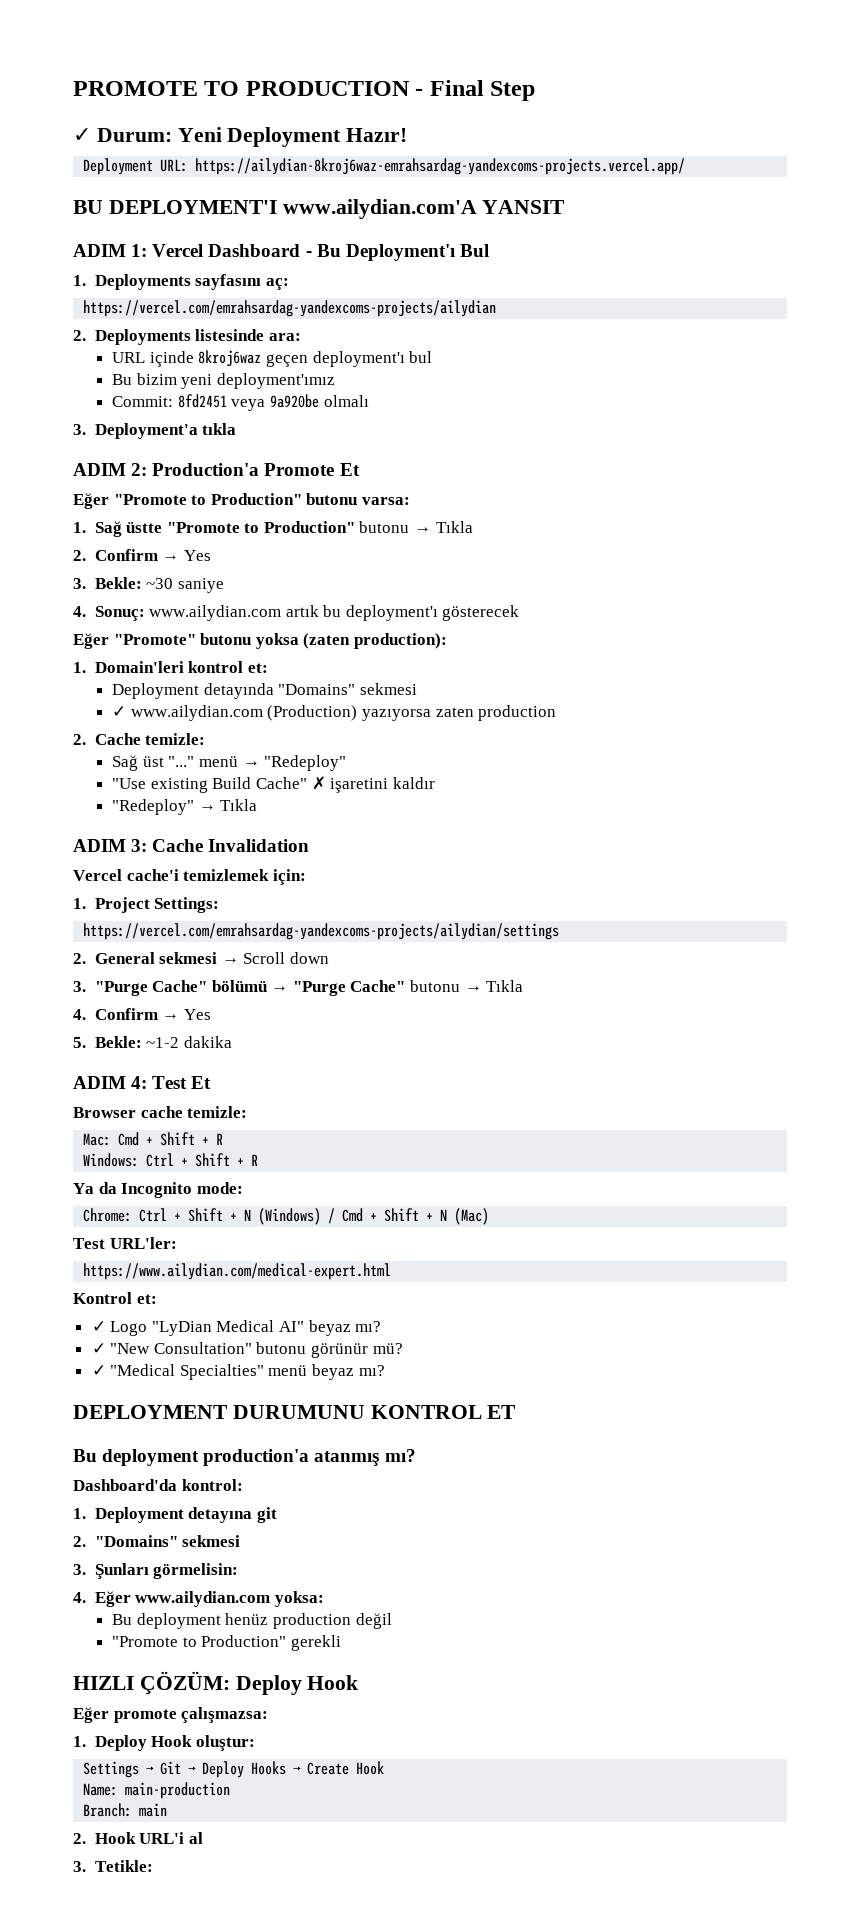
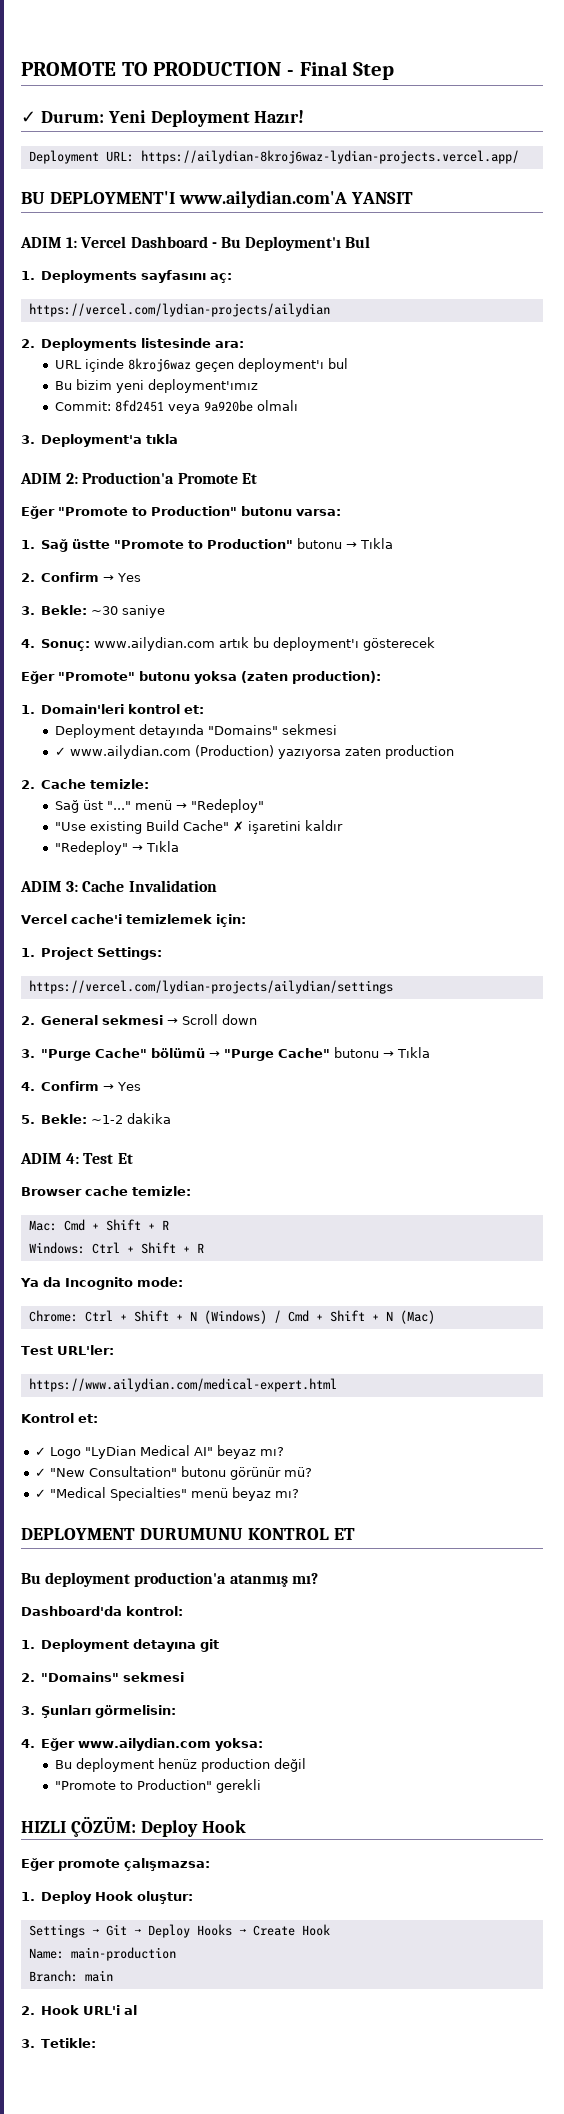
[195,158,686,175] https://ailydian-8kroj6waz-emrahsardag-yandexcoms-projects.vercel.app/ -> [140,150,519,164] https://ailydian-8kroj6waz-lydian-projects.vercel.app/
[83,300,497,317] https://vercel.com/emrahsardag-yandexcoms-projects/ailydian -> [28,303,330,317] https://vercel.com/lydian-projects/ailydian
[83,923,560,940] https://vercel.com/emrahsardag-yandexcoms-projects/ailydian/settings -> [28,980,393,994] https://vercel.com/lydian-projects/ailydian/settings

